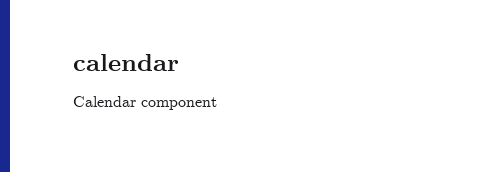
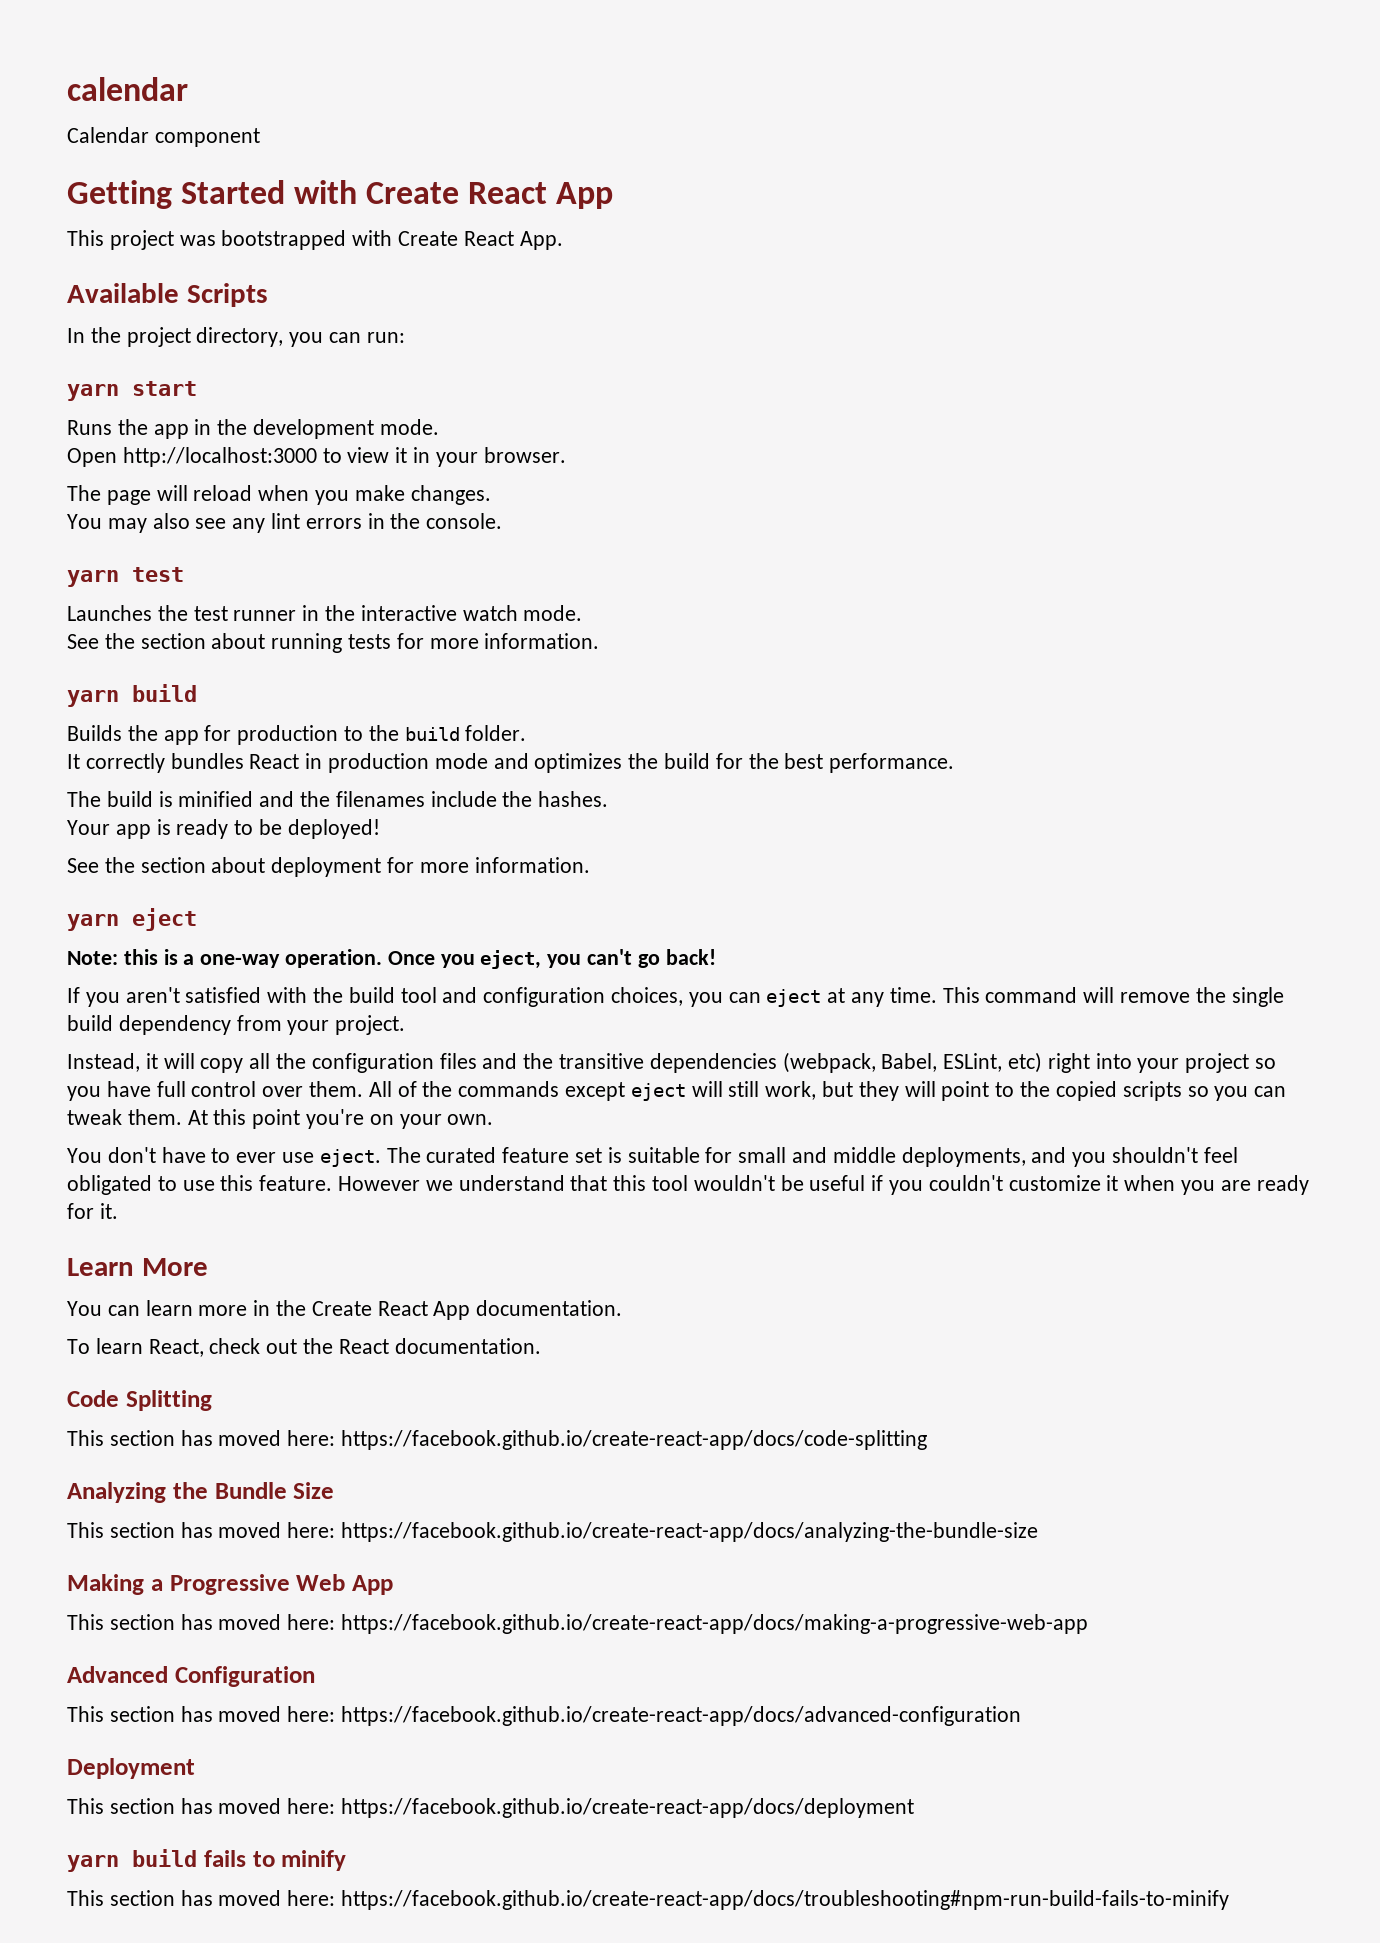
(217, 103) none -> [67,180,614,209] [67,230,563,250] [67,283,268,307] [67,327,405,347] [67,381,197,401] [67,419,439,439] [67,447,566,467] [67,485,491,505] [67,513,503,533] [67,567,184,587] [67,605,583,621] [67,633,600,653] [67,684,197,707] [67,725,527,745] [67,753,955,773] [67,791,609,807] [67,819,380,839] [67,857,590,877] [67,908,197,931] [67,949,716,969] [67,987,1284,1007] [67,1015,406,1035] [67,1052,1277,1073] [67,1081,1287,1101] [67,1109,494,1129] [67,1147,1238,1167] [67,1175,1309,1195] [67,1203,118,1219] [67,1258,208,1276] [67,1300,623,1320] [67,1338,541,1357] [67,1390,212,1411] [67,1430,928,1450] [67,1482,335,1503] [67,1522,1039,1542] [67,1574,393,1595] [67,1614,1089,1634] [67,1666,315,1687] [67,1706,1022,1726] [67,1758,195,1779] [67,1798,915,1818] [67,1849,347,1872] [67,1890,1230,1910] // Getting Started with Create React App // This project was bootstrapped with Create React App. // Available Scripts // In the project directory, you can run: // yarn start // Runs the app in the development mode. // Open http://localhost:3000 to view it in your browser. // The page will reload when you make changes. // You may also see any lint errors in the console. // yarn test // Launches the test runner in the interactive watch mode. // See the section about running tests for more information. // yarn build // Builds the app for production to the build folder. // It correctly bundles React in production mode and optimizes the build for the best performance. // The build is minified and the filenames include the hashes. // Your app is ready to be deployed! // See the section about deployment for more information. // yarn eject // Note: this is a one-way operation. Once you eject, you can't go back! // If you aren't satisfied with the build tool and configuration choices, you can eject at any time. This command will remove the single build dependency from your project. // Instead, it will copy all the configuration files and the transitive dependencies (webpack, Babel, ESLint, etc) right into your project so you have full control over them. All of the commands except eject will still work, but they will point to the copied scripts so you can tweak them. At this point you're on your own. // You don't have to ever use eject. The curated feature set is suitable for small and middle deployments, and you shouldn't feel obligated to use this feature. However we understand that this tool wouldn't be useful if you couldn't customize it when you are ready for it. // Learn More // You can learn more in the Create React App documentation. // To learn React, check out the React documentation. // Code Splitting // This section has moved here: https://facebook.github.io/create-react-app/docs/code-splitting // Analyzing the Bundle Size // This section has moved here: https://facebook.github.io/create-react-app/docs/analyzing-the-bundle-size // Making a Progressive Web App // This section has moved here: https://facebook.github.io/create-react-app/docs/making-a-progressive-web-app // Advanced Configuration // This section has moved here: https://facebook.github.io/create-react-app/docs/advanced-configuration // Deployment // This section has moved here: https://facebook.github.io/create-react-app/docs/deployment // yarn build fails to minify // This section has moved here: https://facebook.github.io/create-react-app/docs/troubleshooting#npm-run-build-fails-to-minify

